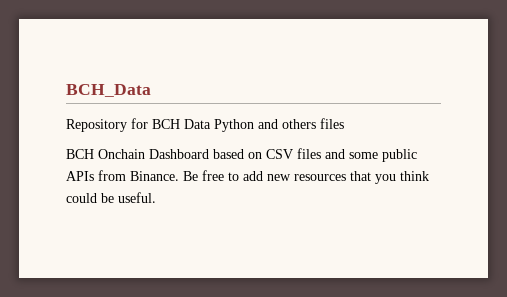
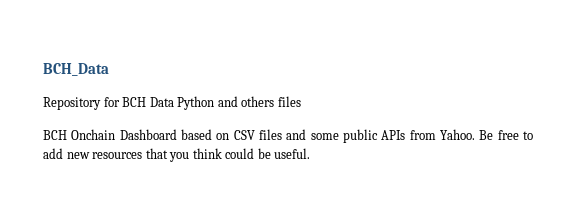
[130,171,179,181] Binance. -> [439,129,475,140] Yahoo.

